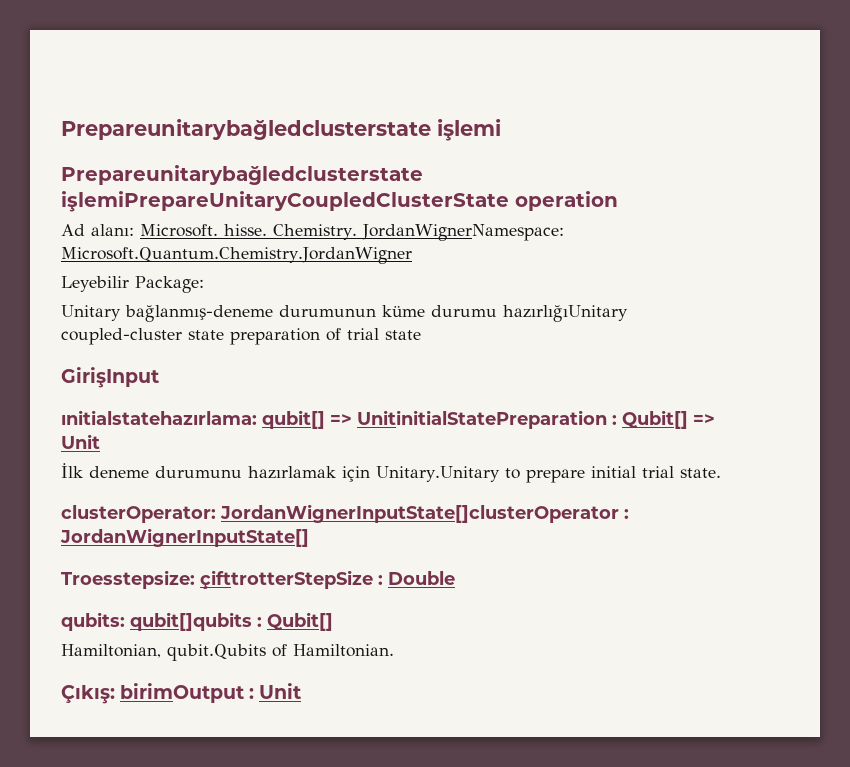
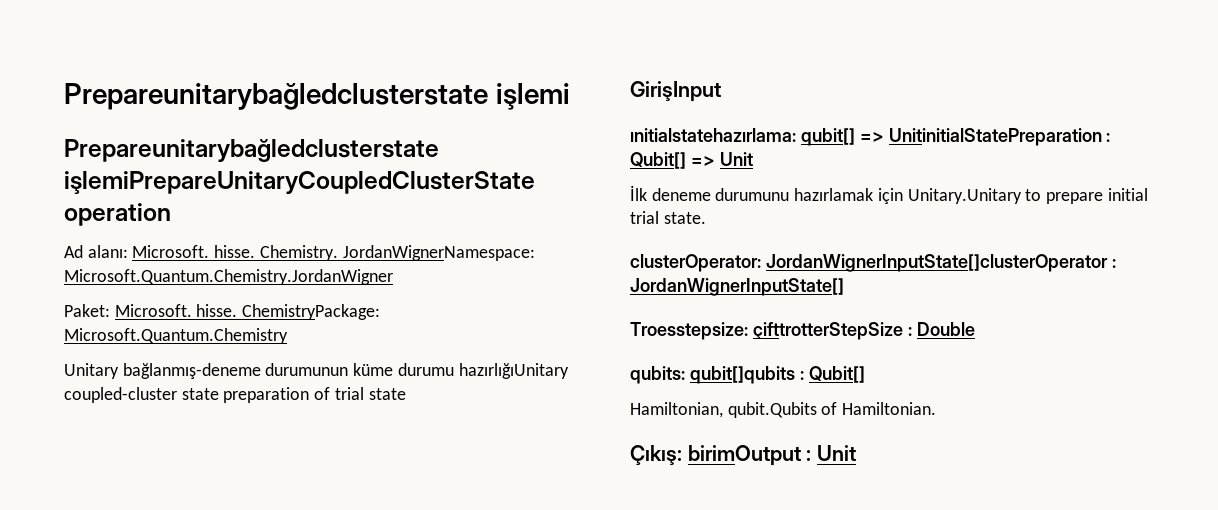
[61,276,204,293] Leyebilir Package: -> [64,304,381,320] [64,328,288,344] Paket: Microsoft. hisse. ChemistryPackage: Microsoft.Quantum.Chemistry

